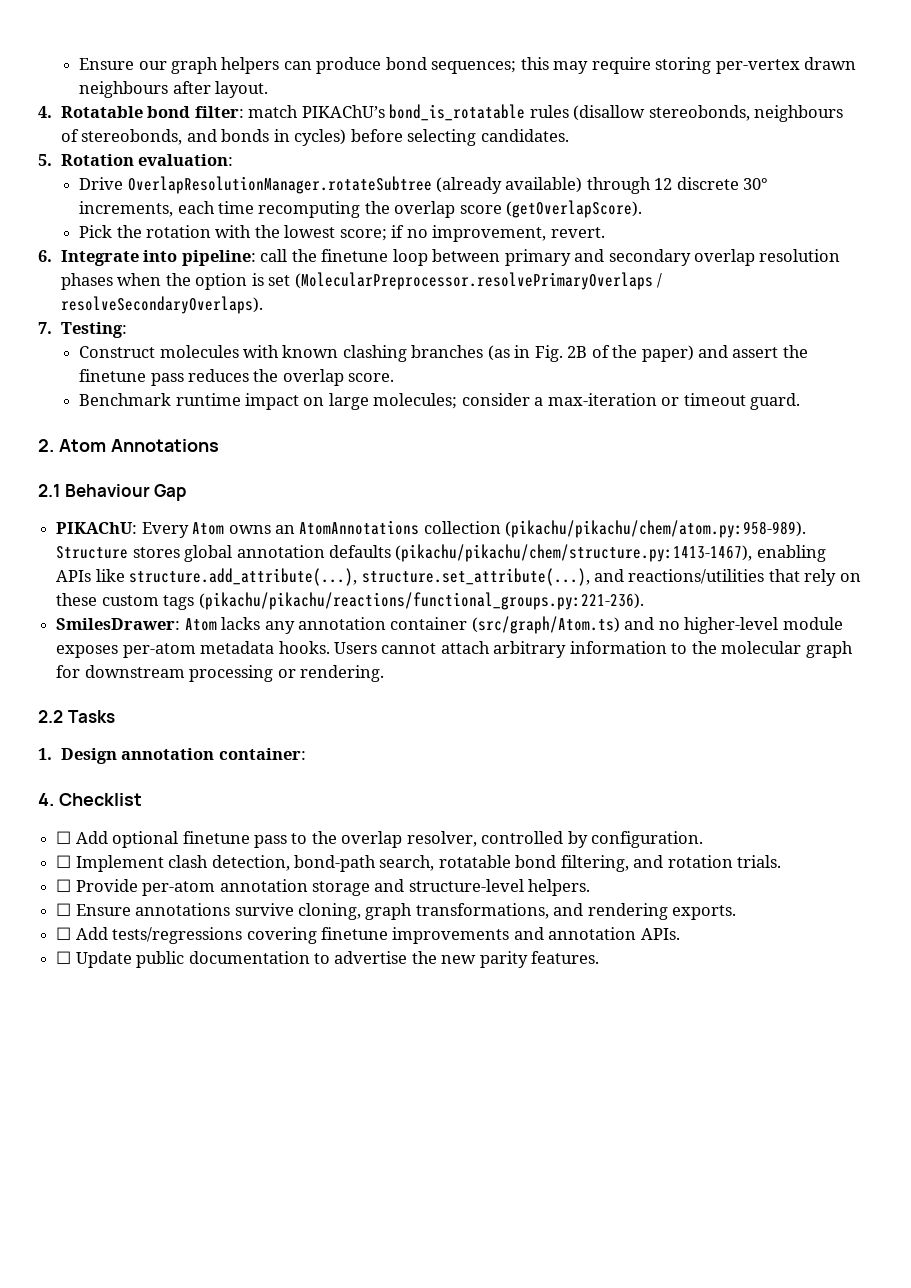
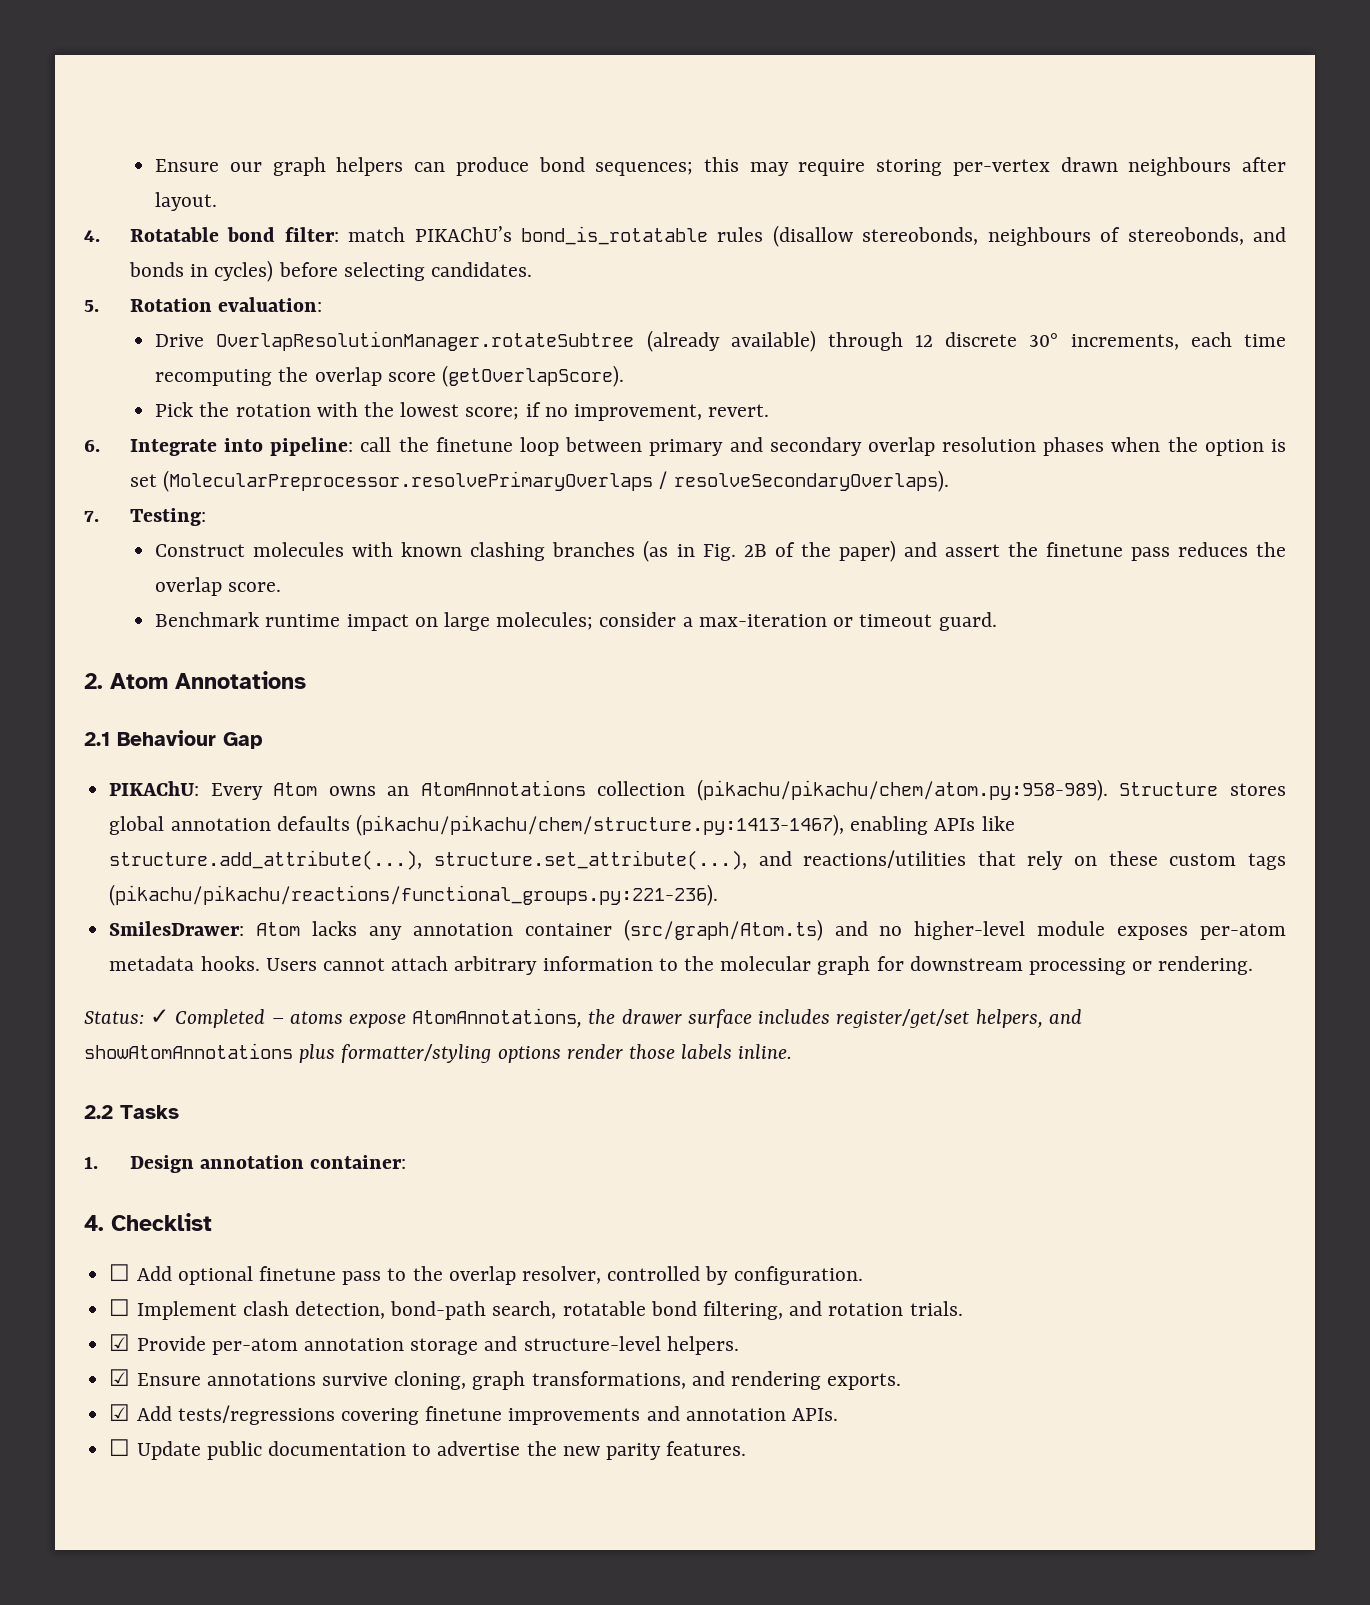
(384, 673) none -> [84,1008,1082,1028] [84,1043,793,1063] // Status: ✓ Completed – atoms expose AtomAnnotations, the drawer surface includes register/get/set helpers, and showAtomAnnotations plus formatter/styling options render those labels inline.
[56,879,72,892] ☐ -> [109,1334,131,1351] ☑
[56,903,72,916] ☐ -> [109,1369,131,1386] ☑
[56,927,72,940] ☐ -> [109,1404,131,1421] ☑

